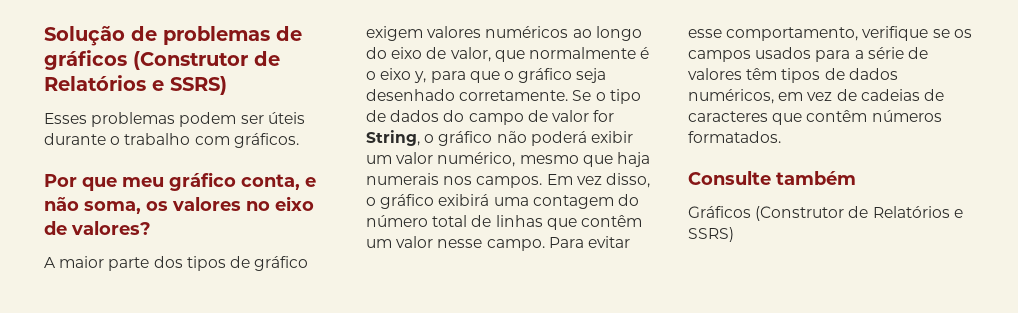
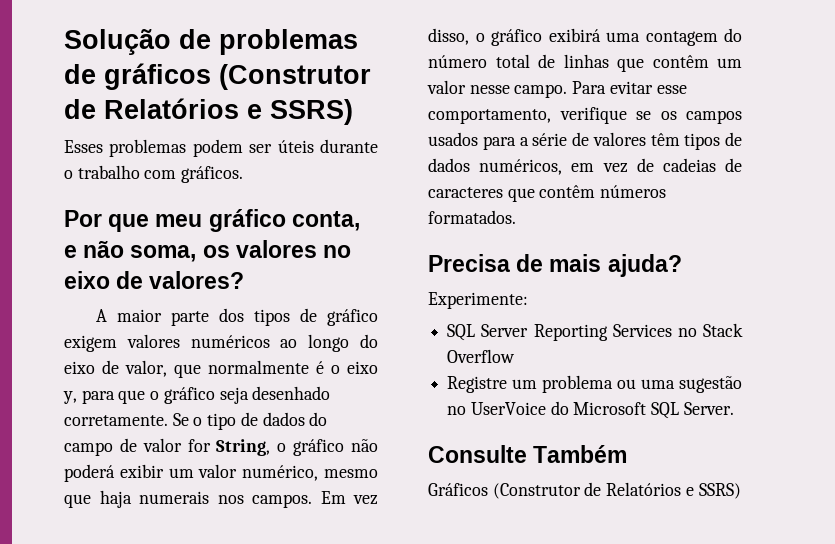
(781, 137) none -> [428,254,682,277] [428,292,528,309] [447,323,743,341] [447,349,516,363] [447,375,742,393] [447,401,734,419] // Precisa de mais ajuda? // Experimente: // SQL Server Reporting Services no Stack Overflow // Registre um problema ou uma sugestão no UserVoice do Microsoft SQL Server.
[776,171,856,185] também -> [533,445,628,463] Também

